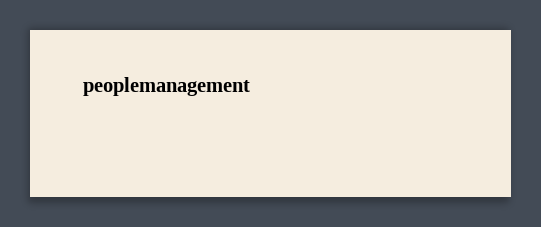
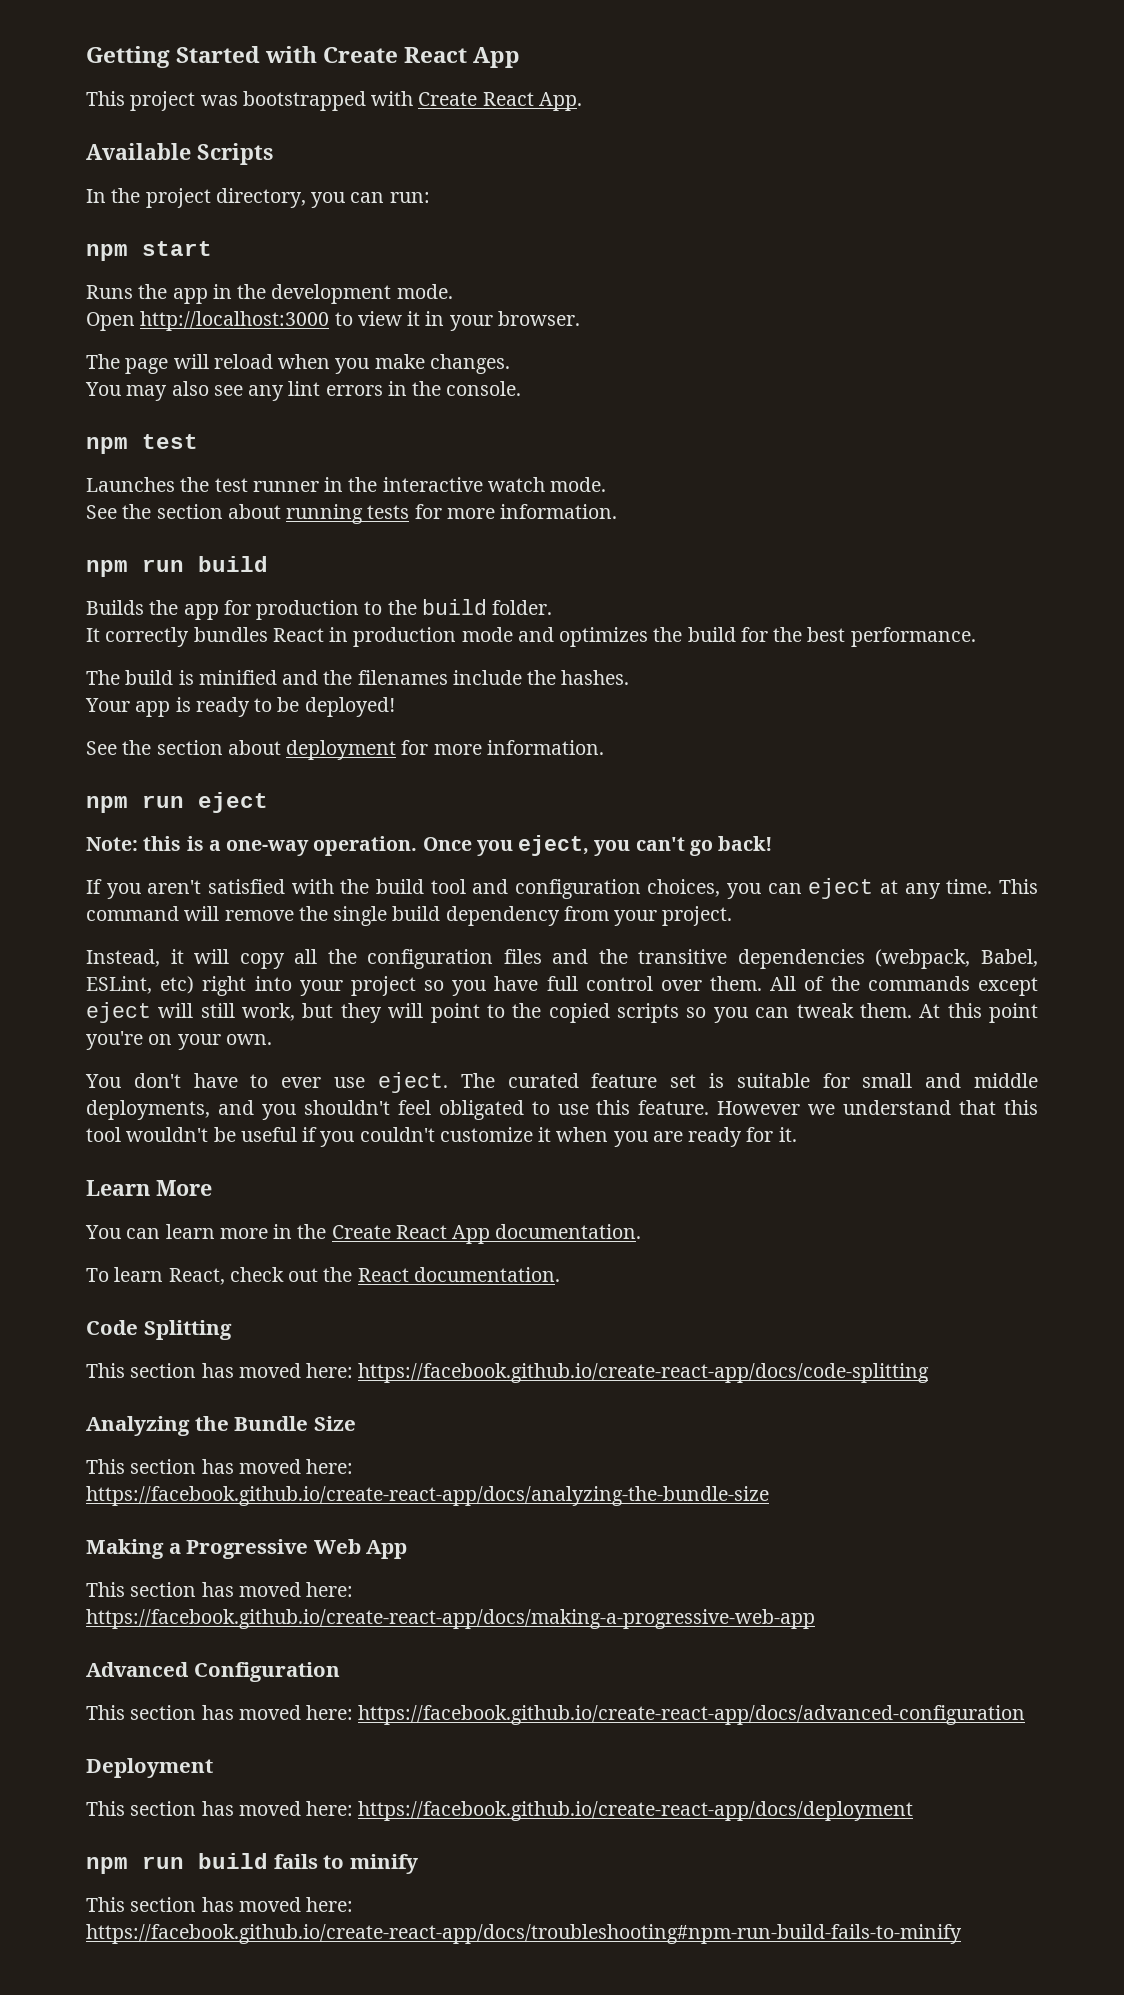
[83,77,250,96] peoplemanagement -> [86,46,521,68] [86,91,582,111] [86,143,273,165] [86,188,430,208] [86,241,212,261] [86,284,453,304] [86,311,580,331] [86,354,510,374] [85,381,522,401] [86,434,198,454] [86,477,607,492] [86,504,618,524] [86,556,268,577] [86,599,553,620] [86,627,976,647] [86,670,630,685] [85,697,395,717] [86,740,604,760] [86,792,268,813] [86,835,773,856] [86,878,1038,899] [86,906,733,926] [86,949,1038,969] [86,976,1038,996] [86,1002,1038,1023] [86,1031,272,1050] [85,1072,1038,1093] [86,1100,1038,1120] [86,1127,797,1147] [86,1180,212,1196] [85,1224,642,1244] [86,1267,560,1285] [86,1320,232,1340] [86,1363,930,1383] [86,1416,356,1436] [86,1459,354,1474] [86,1486,769,1506] [86,1539,408,1559] [86,1582,354,1597] [86,1609,815,1629] [86,1662,340,1682] [86,1705,1026,1725] [86,1758,213,1778] [86,1801,914,1821] [86,1853,418,1874] [86,1897,354,1912] [86,1924,962,1944] Getting Started with Create React App // This project was bootstrapped with Create React App. // Available Scripts // In the project directory, you can run: // npm start // Runs the app in the development mode. // Open http://localhost:3000 to view it in your browser. // The page will reload when you make changes. // You may also see any lint errors in the console. // npm test // Launches the test runner in the interactive watch mode. // See the section about running tests for more information. // npm run build // Builds the app for production to the build folder. // It correctly bundles React in production mode and optimizes the build for the best performance. // The build is minified and the filenames include the hashes. // Your app is ready to be deployed! // See the section about deployment for more information. // npm run eject // Note: this is a one-way operation. Once you eject, you can't go back! // If you aren't satisfied with the build tool and configuration choices, you can eject at any time. This command will remove the single build dependency from your project. // Instead, it will copy all the configuration files and the transitive dependencies (webpack, Babel, ESLint, etc) right into your project so you have full control over them. All of the commands except eject will still work, but they will point to the copied scripts so you can tweak them. At this point you're on your own. // You don't have to ever use eject. The curated feature set is suitable for small and middle deployments, and you shouldn't feel obligated to use this feature. However we understand that this tool wouldn't be useful if you couldn't customize it when you are ready for it. // Learn More // You can learn more in the Create React App documentation. // To learn React, check out the React documentation. // Code Splitting // This section has moved here: https://facebook.github.io/create-react-app/docs/code-splitting // Analyzing the Bundle Size // This section has moved here: https://facebook.github.io/create-react-app/docs/analyzing-the-bundle-size // Making a Progressive Web App // This section has moved here: https://facebook.github.io/create-react-app/docs/making-a-progressive-web-app // Advanced Configuration // This section has moved here: https://facebook.github.io/create-react-app/docs/advanced-configuration // Deployment // This section has moved here: https://facebook.github.io/create-react-app/docs/deployment // npm run build fails to minify // This section has moved here: https://facebook.github.io/create-react-app/docs/troubleshooting#npm-run-build-fails-to-minify

